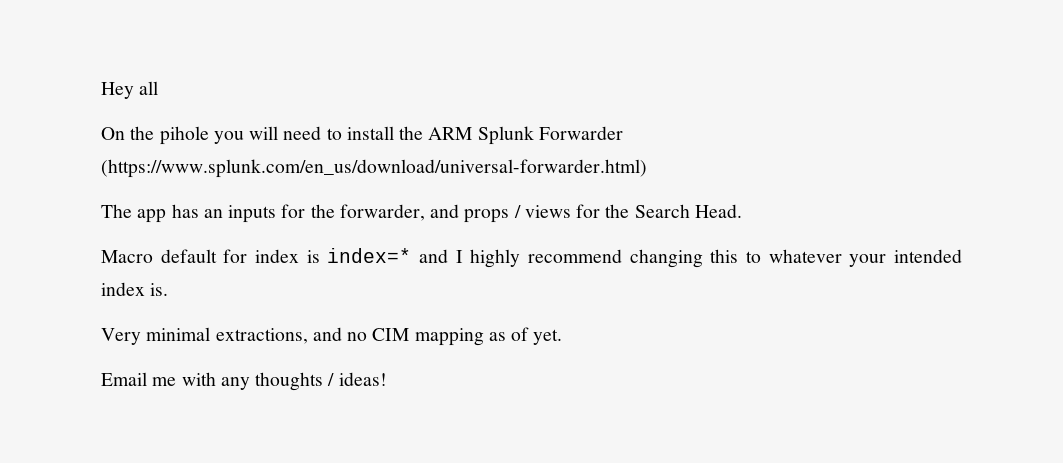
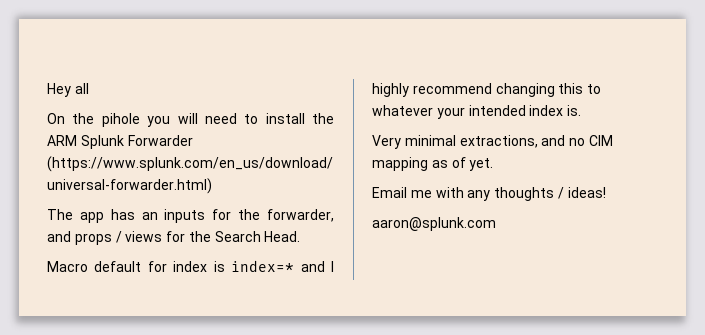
(387, 379) none -> [372,217,496,231] // aaron@splunk.com

